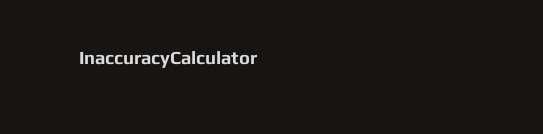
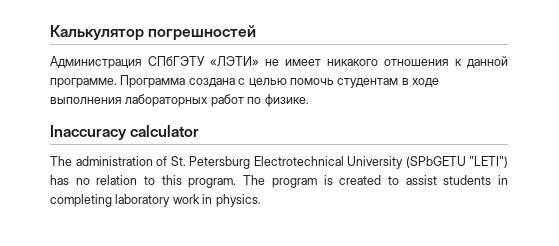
[79,51,258,68] InaccuracyCalculator -> [50,25,257,41] [50,56,508,69] [50,75,439,88] [50,94,309,107] [50,125,200,140] [50,156,508,169] [50,175,508,188] [50,194,261,207] Калькулятор погрешностей // Администрация СПбГЭТУ «ЛЭТИ» не имеет никакого отношения к данной программе. Программа создана с целью помочь студентам в ходе выполнения лабораторных работ по физике. // Inaccuracy calculator // The administration of St. Petersburg Electrotechnical University (SPbGETU "LETI") has no relation to this program. The program is created to assist students in completing laboratory work in physics.

